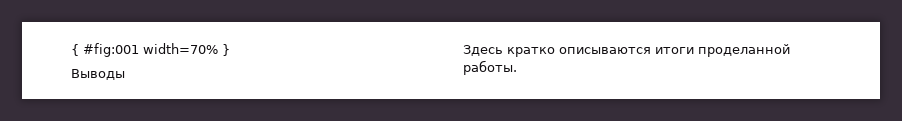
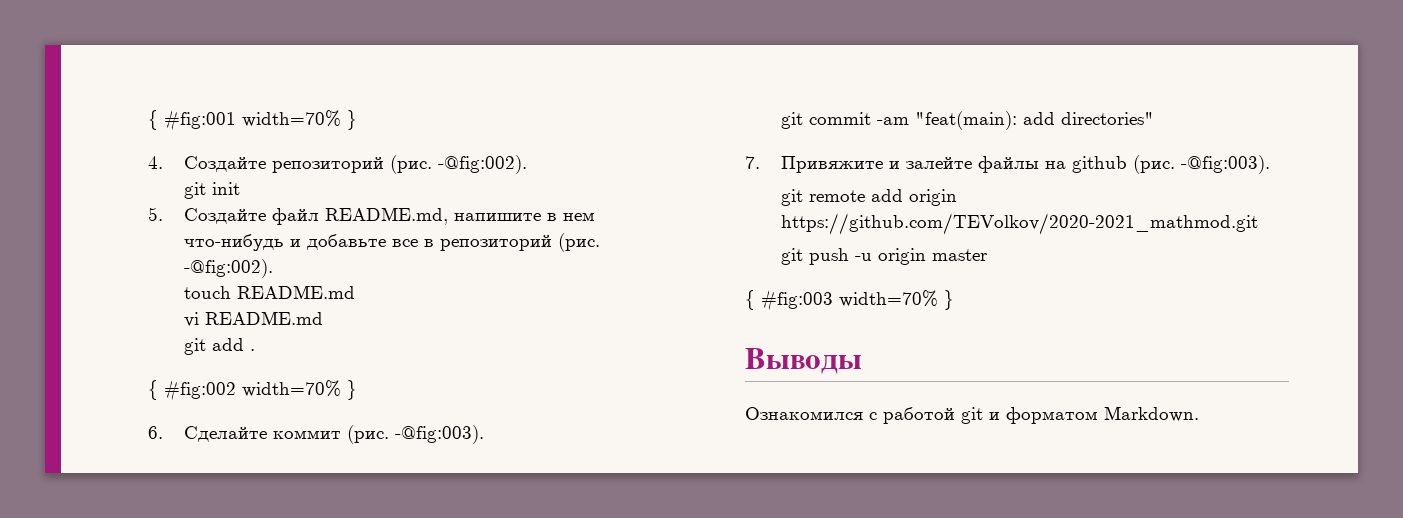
[71,69,125,80] [463,44,790,57] [463,60,517,75] Выводы // Здесь кратко описываются итоги проделанной работы. -> [148,155,528,174] [184,182,241,199] [148,207,596,225] [184,233,601,252] [184,259,274,278] [184,285,356,299] [184,311,324,327] [184,338,256,355] [148,380,357,401] [148,425,485,444] [781,111,1155,130] [745,155,1271,174] [781,189,958,206] [781,213,1259,235] [781,248,988,265] [745,290,954,311] [745,348,862,374] [745,406,1199,424] 4. Создайте репозиторий (рис. -@fig:002). // git init // 5. Создайте файл README.md, напишите в нем что-нибудь и добавьте все в репозиторий (рис. -@fig:002). // touch README.md // vi README.md // git add . // { #fig:002 width=70% } // 6. Сделайте коммит (рис. -@fig:003). // git commit -am "feat(main): add directories" // 7. Привяжите и залейте файлы на github (рис. -@fig:003). // git remote add origin https://github.com/TEVolkov/2020-2021_mathmod.git // git push -u origin master // { #fig:003 width=70% } // Выводы // Ознакомился с работой git и форматом Markdown.

